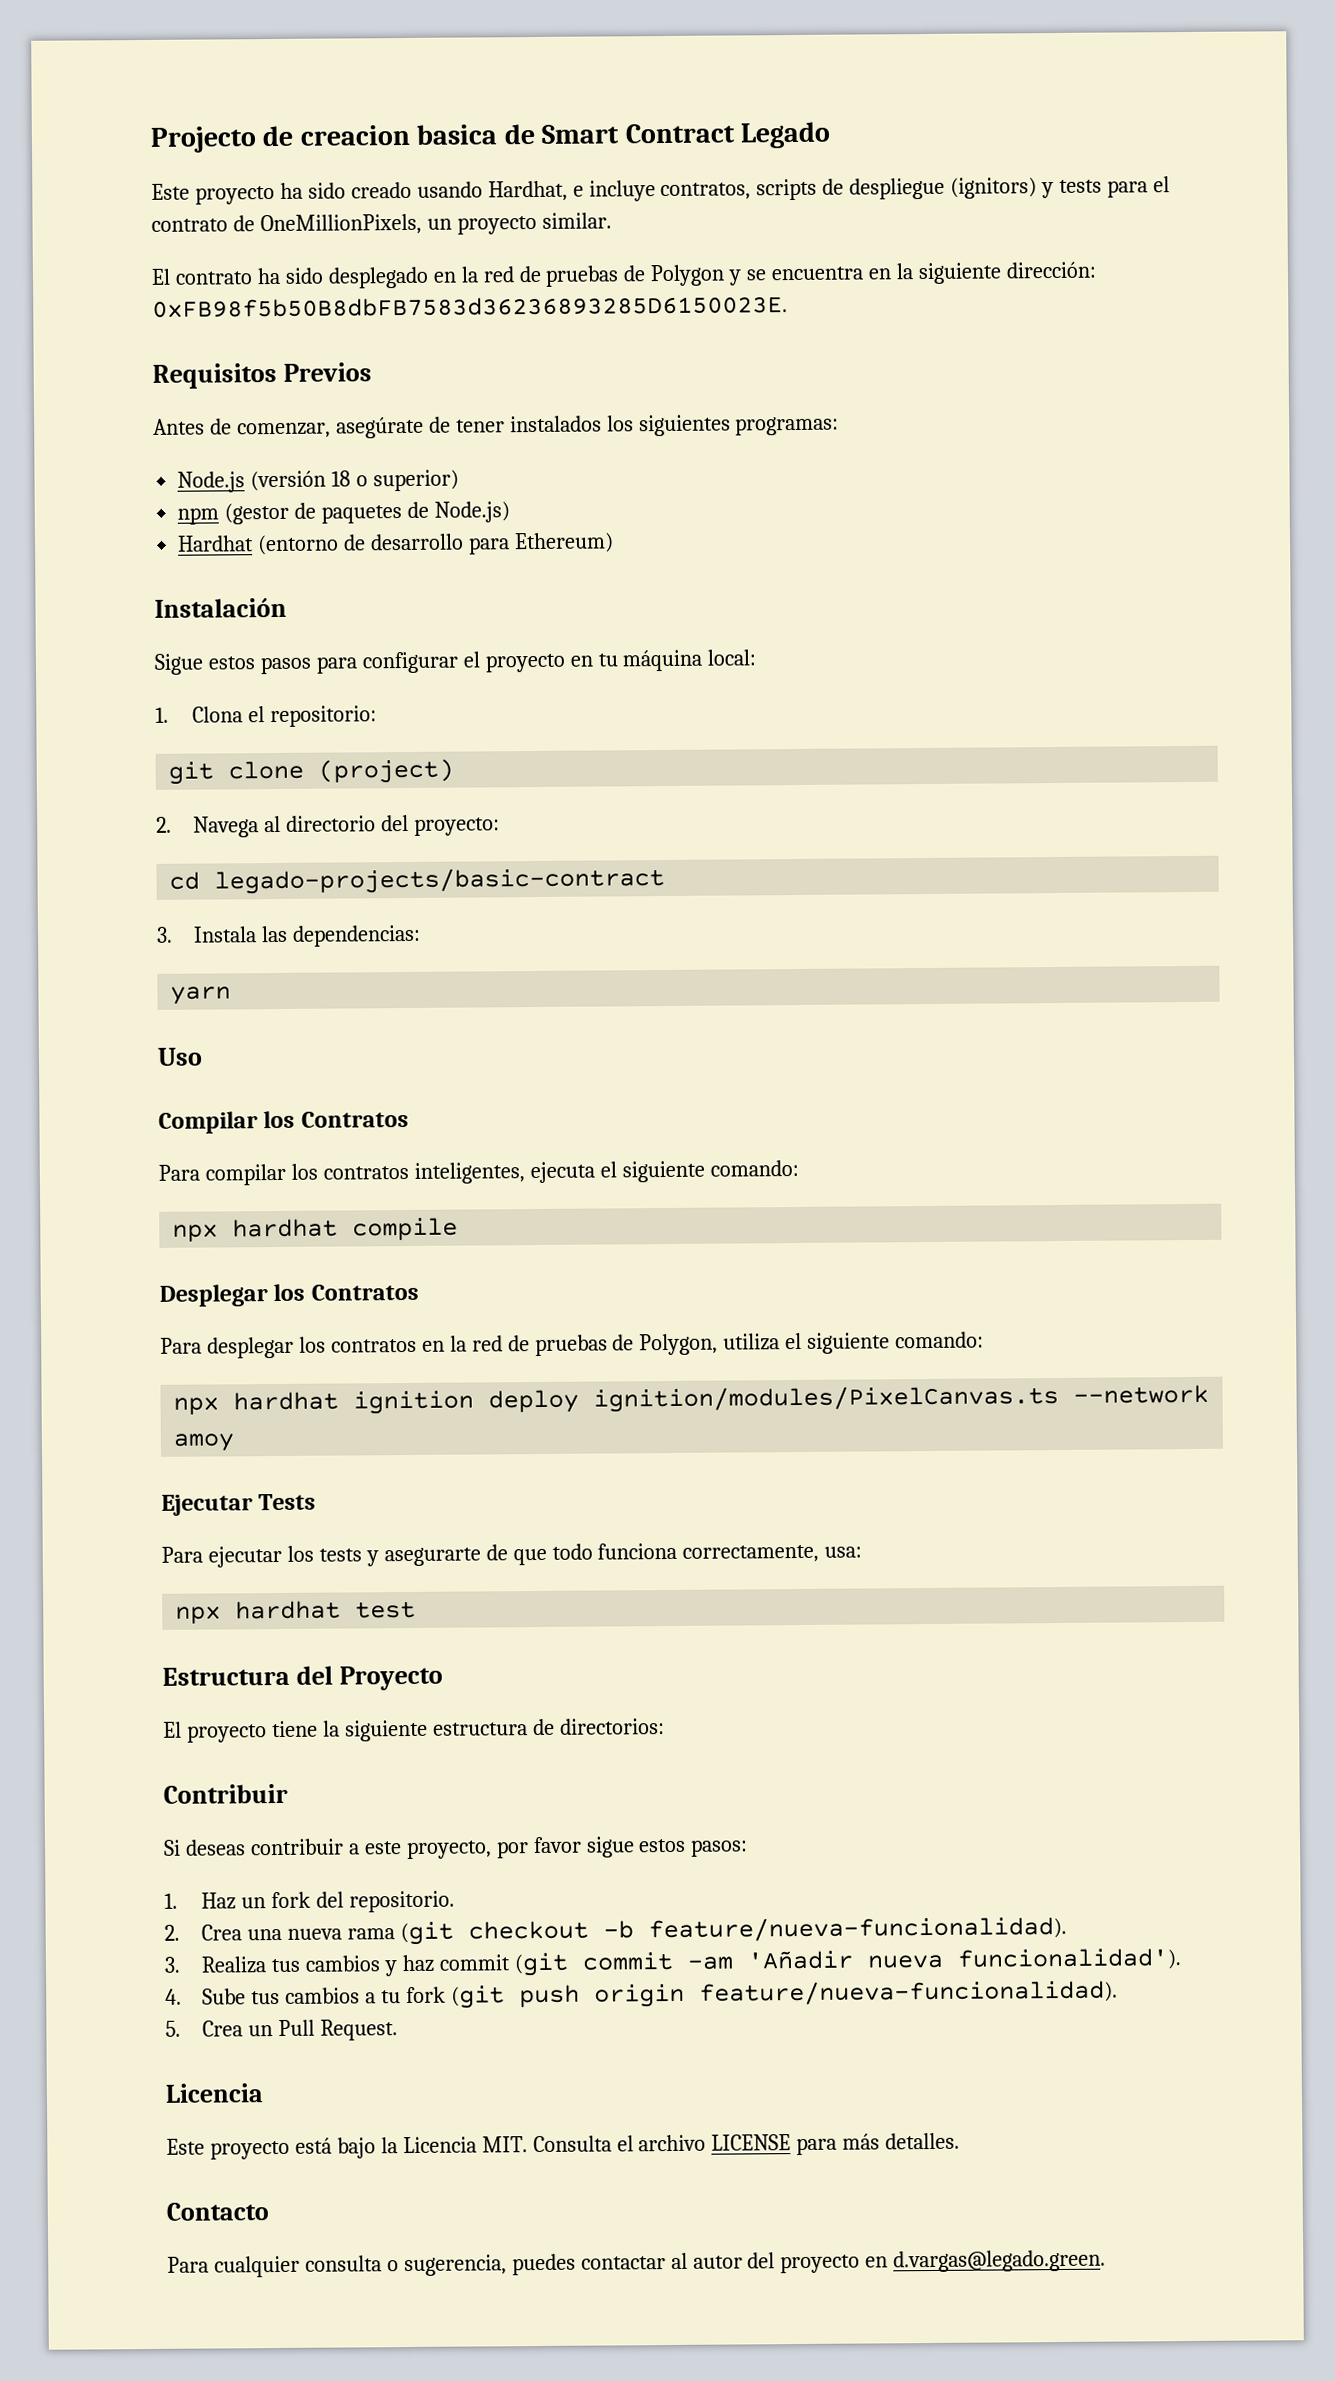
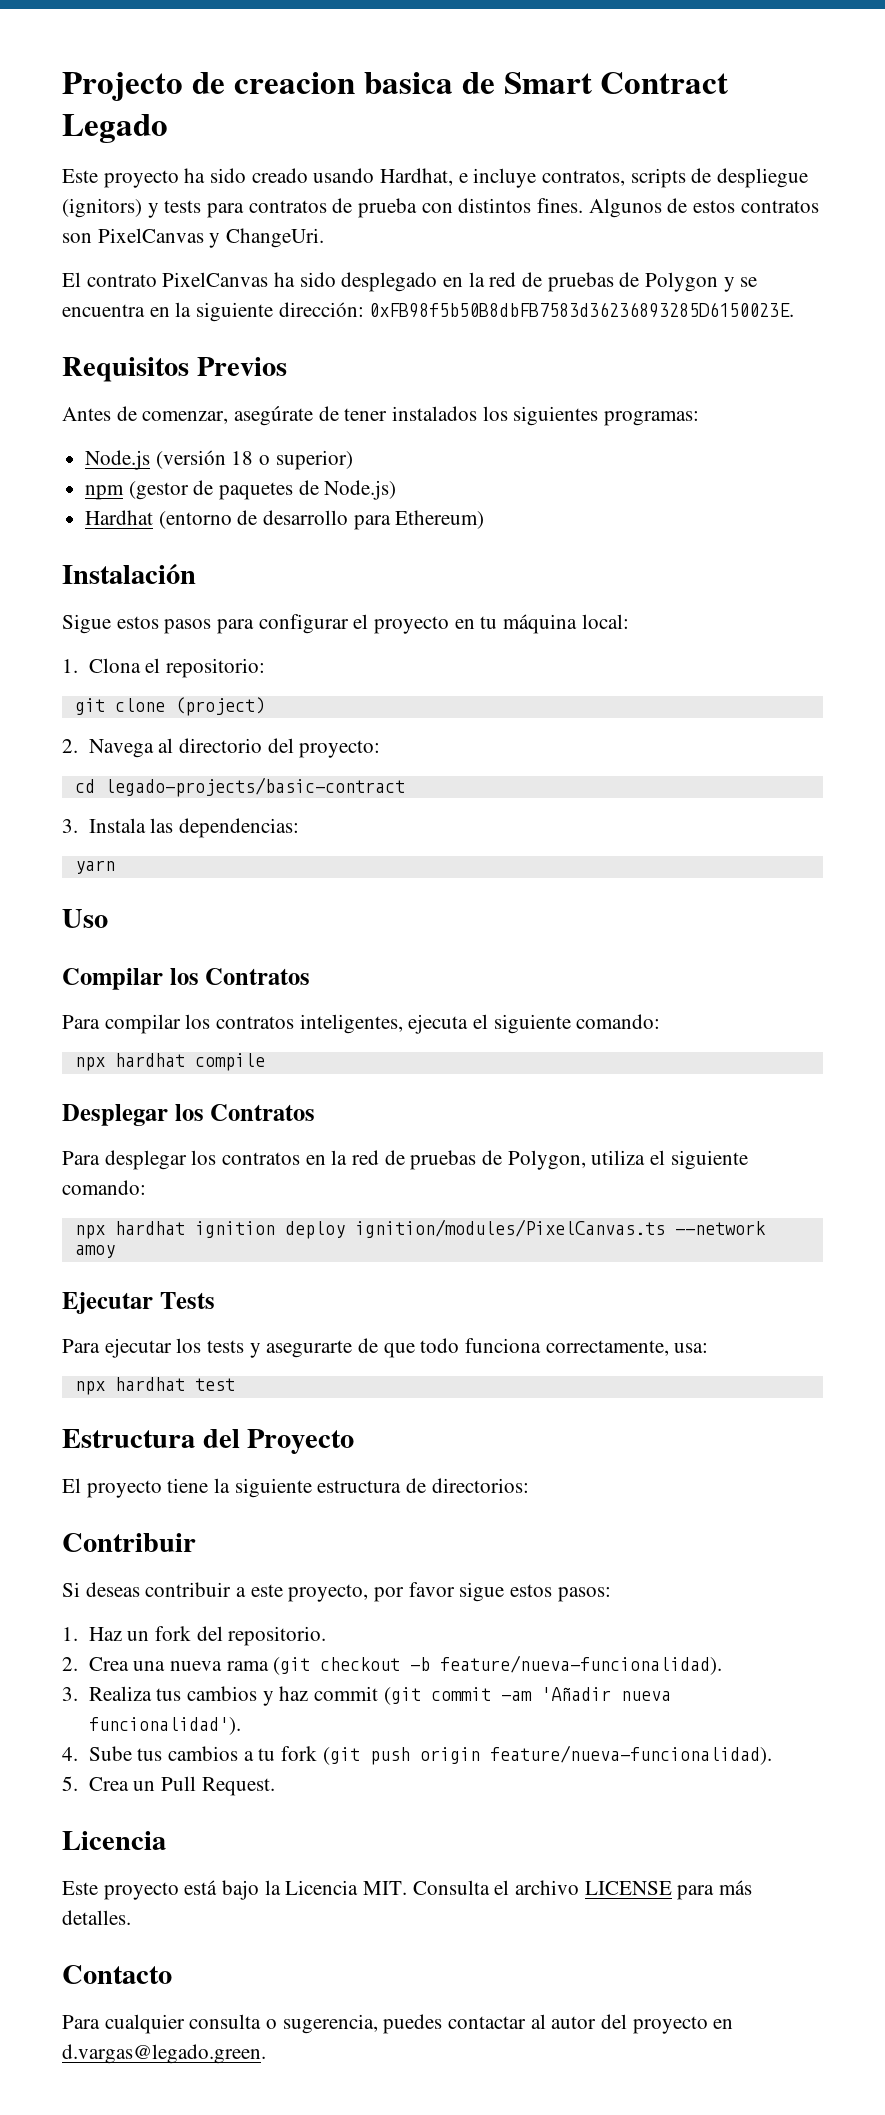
[1152,176,1170,193] [151,212,612,236] el contrato de OneMillionPixels, un proyecto similar. -> [248,198,819,218] [62,228,325,248] contratos de prueba con distintos fines. Algunos de estos contratos son PixelCanvas y ChangeUri.
(253, 278) none -> [162,272,269,287] PixelCanvas

